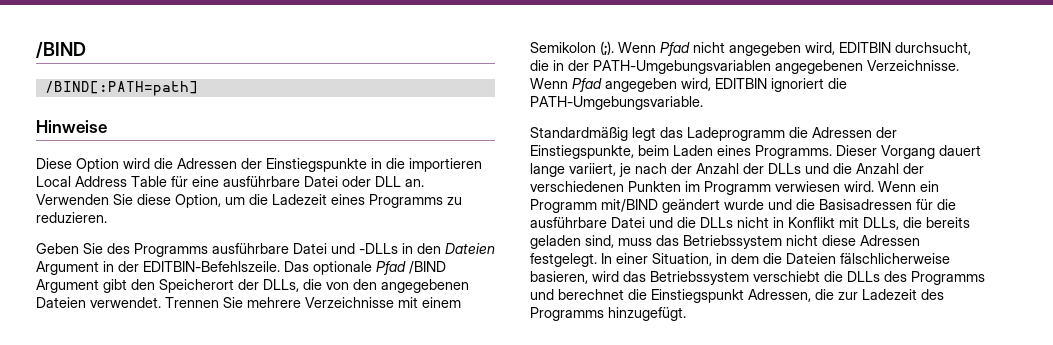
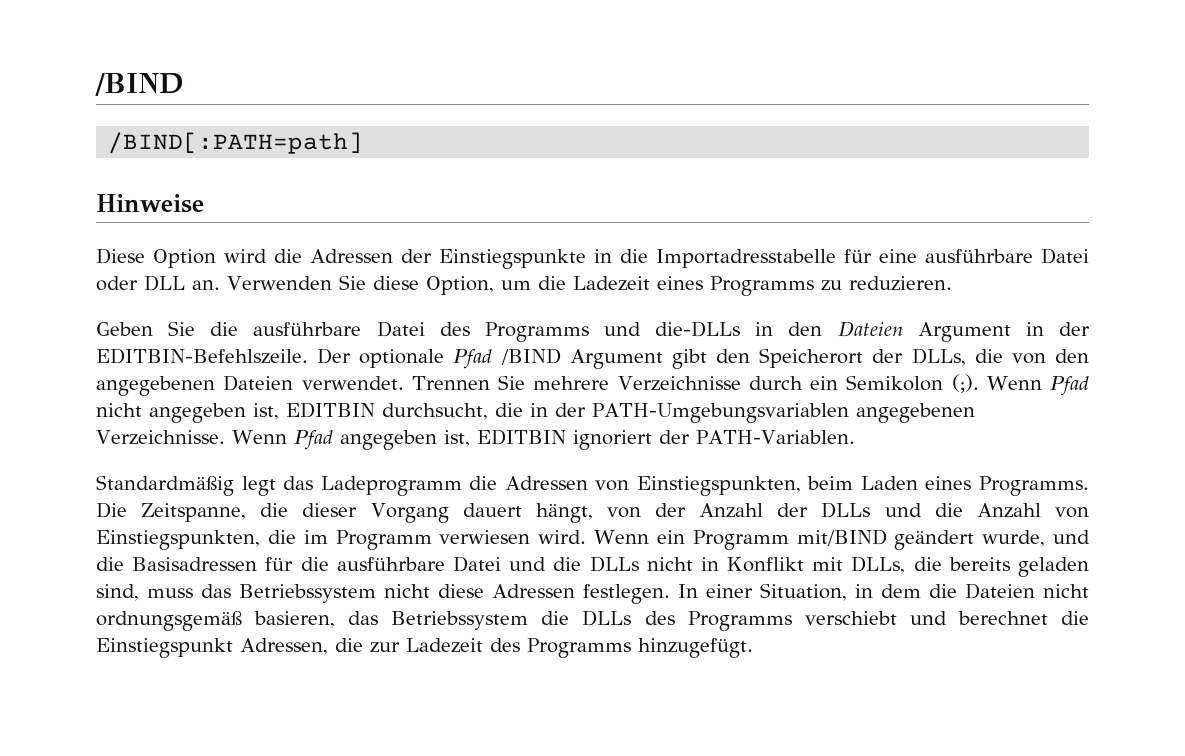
[409,158,482,172] [36,176,167,187] importieren Local Address Table -> [656,249,836,268] Importadresstabelle
[107,243,398,257] des Programms ausführbare Datei und -DLLs -> [210,321,741,342] die ausführbare Datei des Programms und die-DLLs
[284,261,309,272] Das -> [317,348,352,364] Der
[398,297,461,308] mit einem -> [748,376,838,390] durch ein
[805,42,835,55] wird, -> [253,403,279,420] ist,
[681,78,711,91] wird, -> [443,430,470,447] ist,
[828,78,847,89] [530,96,703,110] die PATH-Umgebungsvariable. -> [658,430,855,444] der PATH-Variablen.
[876,127,897,138] [530,145,634,159] der Einstiegspunkte, -> [595,476,801,496] von Einstiegspunkten,
[836,145,981,159] [530,163,667,177] Dieser Vorgang dauert lange variiert, je nach -> [96,502,641,523] Die Zeitspanne, die dieser Vorgang dauert hängt, von
[903,163,924,174] [530,181,681,192] der verschiedenen Punkten -> [1054,507,1089,518] [96,530,296,550] von Einstiegspunkten, die
[724,199,764,210] wurde -> [982,530,1046,547] wurde,
[530,253,597,267] festgelegt. -> [583,584,670,604] festlegen.
[840,253,950,264] [530,271,820,285] fälschlicherweise basieren, wird das Betriebssystem verschiebt -> [1043,584,1089,598] [96,611,529,631] nicht ordnungsgemäß basieren, das Betriebssystem
(985, 278) none -> [804,611,897,625] verschiebt

